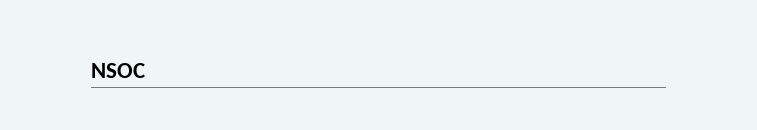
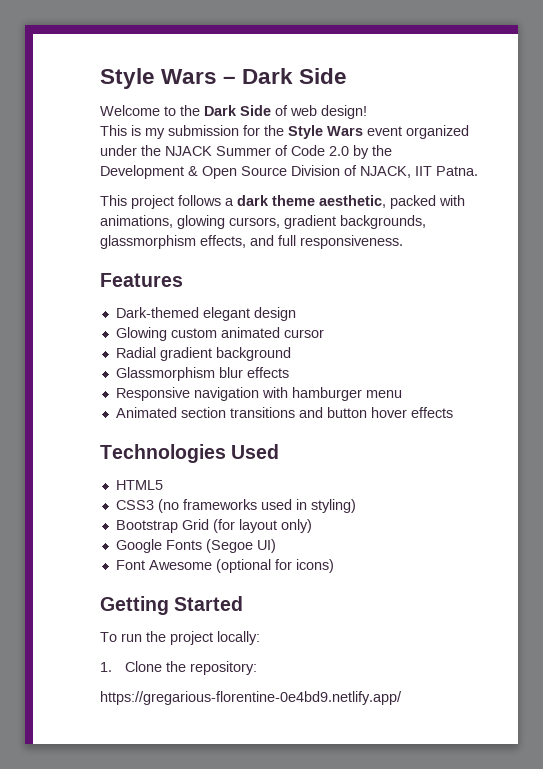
[91,63,145,78] NSOC -> [100,68,348,89] [100,105,367,119] [100,125,469,139] [100,145,392,159] [100,165,478,179] [100,195,465,209] [100,215,426,229] [100,235,403,249] [100,273,183,287] [115,307,296,321] [115,327,324,341] [115,347,291,361] [115,367,289,381] [115,387,402,401] [115,407,453,418] [100,444,280,463] [115,480,163,490] [115,499,356,513] [115,519,312,533] [115,539,276,553] [115,559,334,573] [100,596,244,615] [100,631,260,645] [100,661,258,675] [100,691,402,705] Style Wars – Dark Side // Welcome to the Dark Side of web design! // This is my submission for the Style Wars event organized under the NJACK Summer of Code 2.0 by the Development & Open Source Division of NJACK, IIT Patna. // This project follows a dark theme aesthetic, packed with animations, glowing cursors, gradient backgrounds, glassmorphism effects, and full responsiveness. // Features // Dark-themed elegant design // Glowing custom animated cursor // Radial gradient background // Glassmorphism blur effects // Responsive navigation with hamburger menu // Animated section transitions and button hover effects // Technologies Used // HTML5 // CSS3 (no frameworks used in styling) // Bootstrap Grid (for layout only) // Google Fonts (Segoe UI) // Font Awesome (optional for icons) // Getting Started // To run the project locally: // 1. Clone the repository: // https://gregarious-florentine-0e4bd9.netlify.app/

